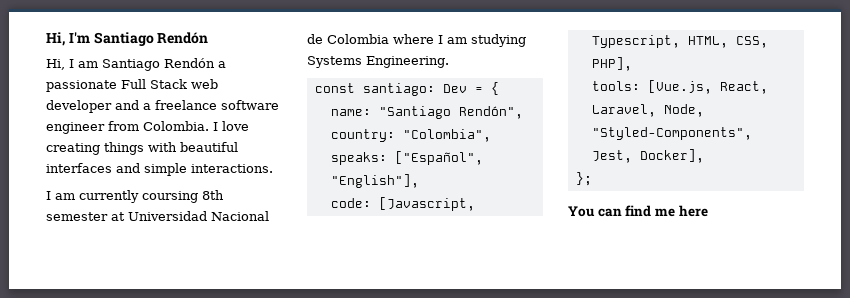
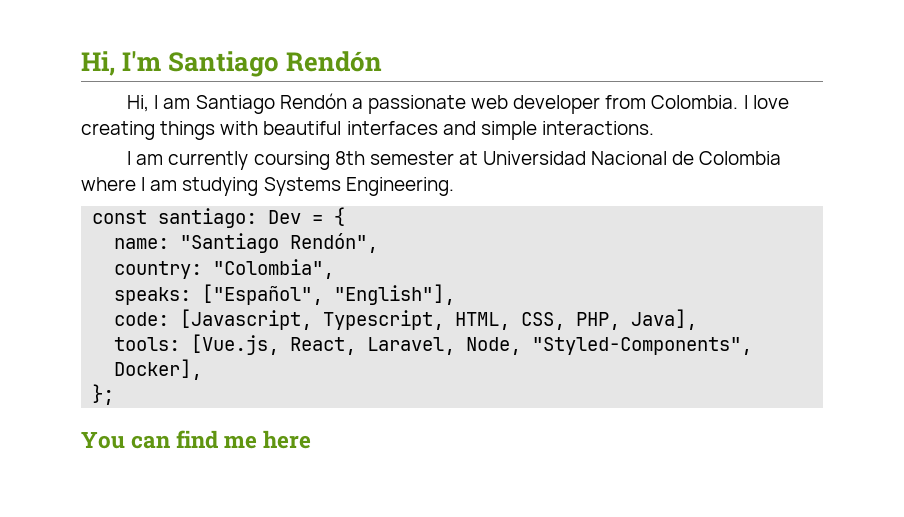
[121,79,218,89] [46,100,279,113] [46,122,105,134] Full Stack web developer and a freelance software engineer -> [471,95,601,114] web developer
[591,57,632,71] PHP], -> [576,309,698,330] PHP, Java],
[591,150,632,163] Jest, -> (753, 346) none

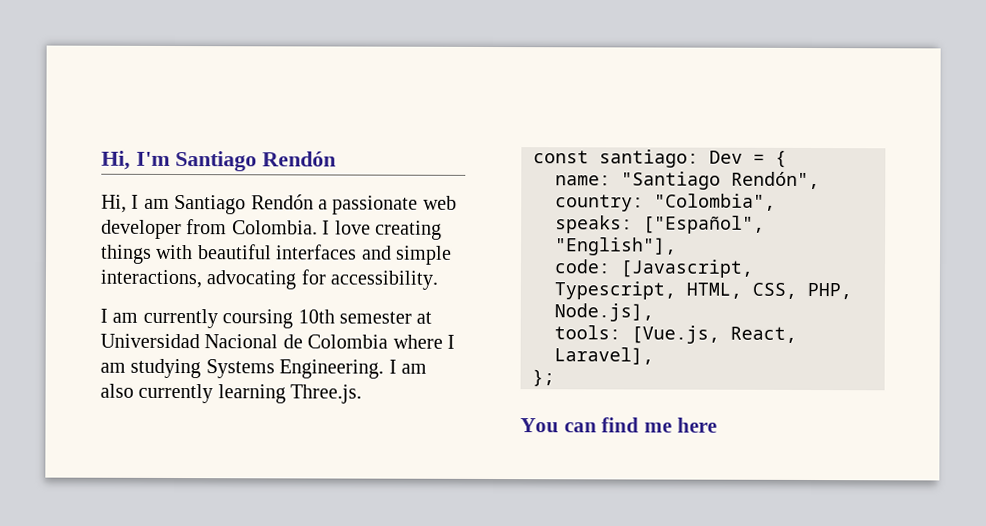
[541,121,654,135] interactions. -> [100,269,439,290] interactions, advocating for accessibility.
[334,151,365,165] 8th -> [297,309,335,324] 10th
(454, 186) none -> [388,359,427,374] [100,383,363,404] I am also currently learning Three.js.
[631,309,698,330] Java], -> [554,303,654,322] Node.js],
[367,337,753,355] [114,359,203,380] Laravel, Node, "Styled-Components", Docker], -> [554,347,654,365] Laravel],

